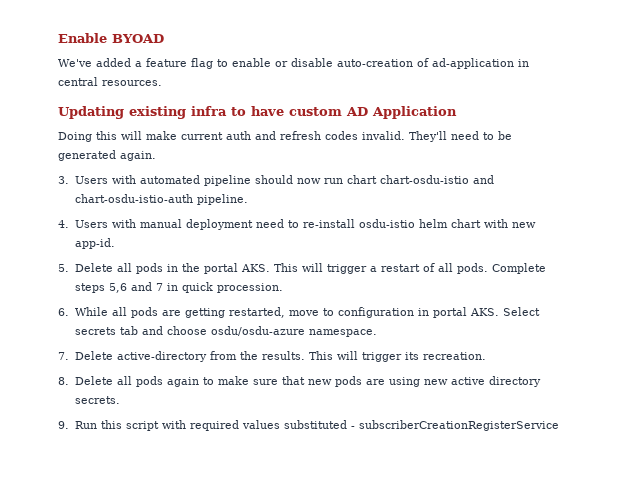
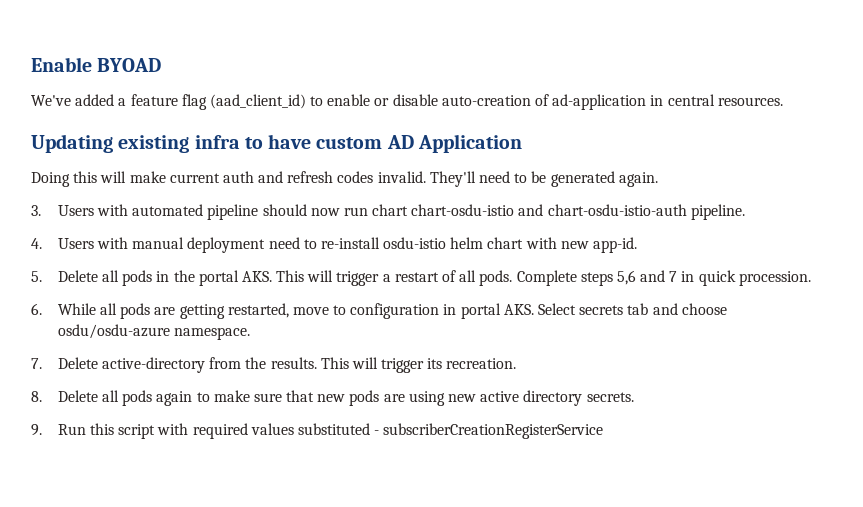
(213, 63) none -> [209,94,306,109] (aad_client_id)

